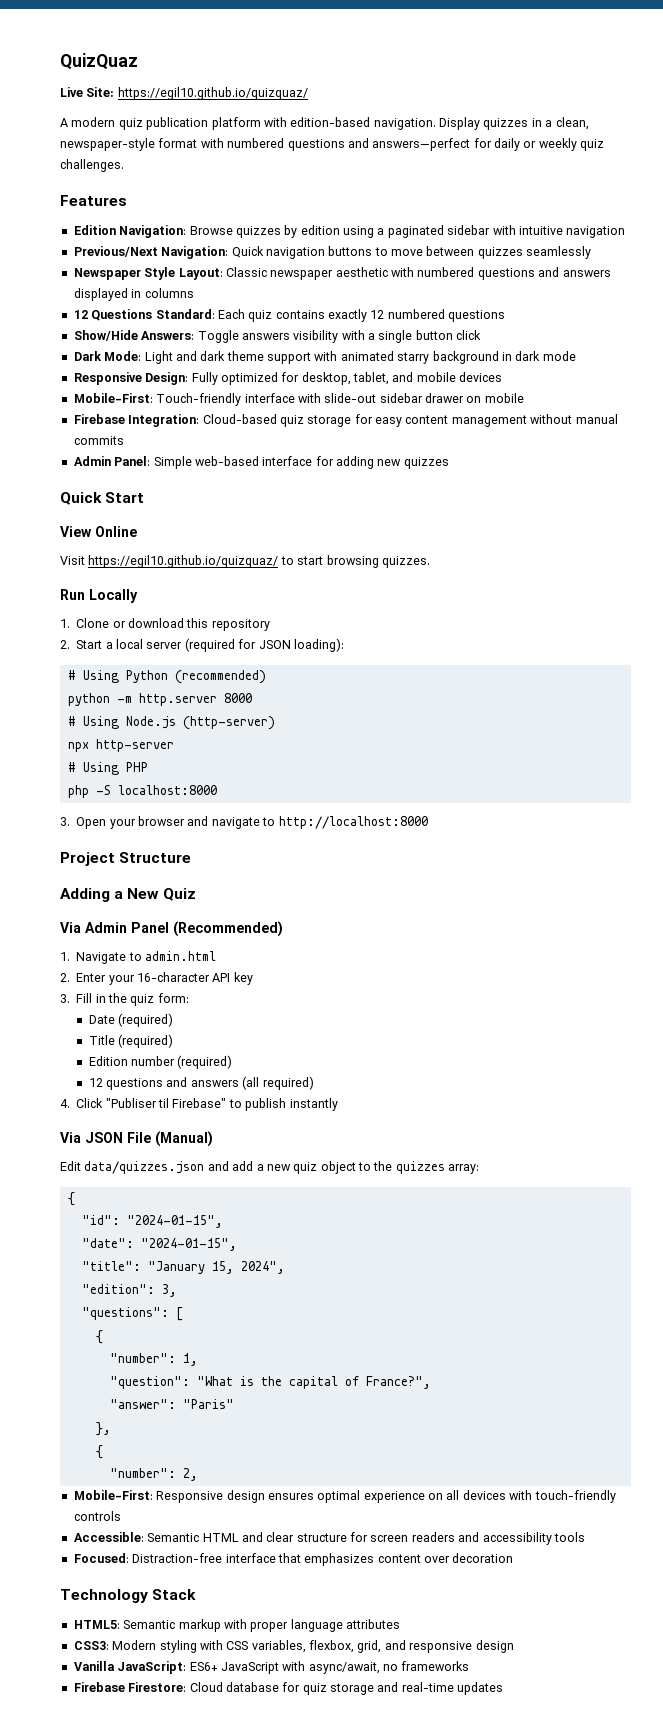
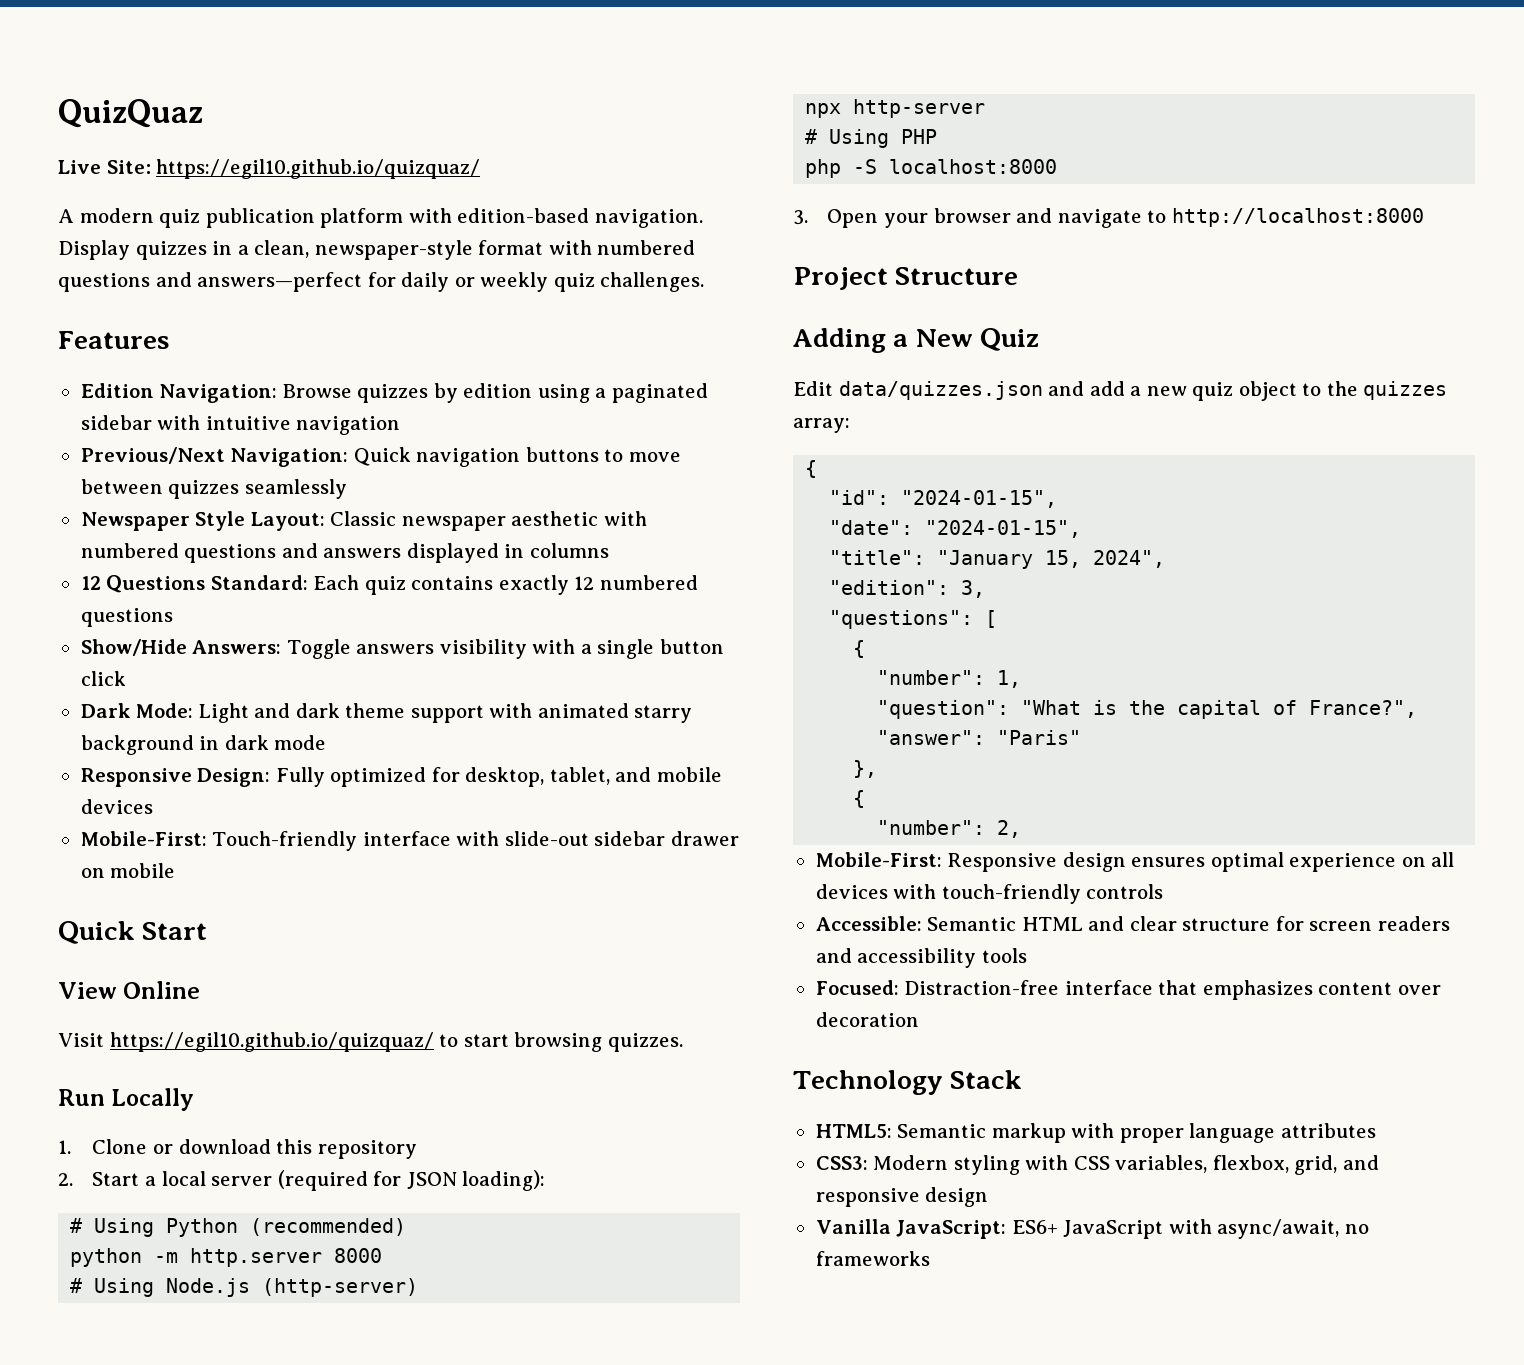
[73,414,618,427] [73,436,124,445] [73,456,449,469] // Firebase Integration: Cloud-based quiz storage for easy content management without manual commits // Admin Panel: Simple web-based interface for adding new quizzes -> (176, 870) none
[60,921,283,937] [60,951,216,964] [60,972,253,985] [60,993,189,1006] [88,1013,173,1027] [88,1034,173,1048] [88,1055,233,1069] [88,1076,314,1090] [60,1098,338,1111] [60,1131,213,1147] // Via Admin Panel (Recommended) // 1. Navigate to admin.html // 2. Enter your 16-character API key // 3. Fill in the quiz form: // Date (required) // Title (required) // Edition number (required) // 12 questions and answers (all required) // 4. Click "Publiser til Firebase" to publish instantly // Via JSON File (Manual) -> (1040, 339) none
[73,1682,504,1695] // Firebase Firestore: Cloud database for quiz storage and real-time updates -> (930, 1258) none

